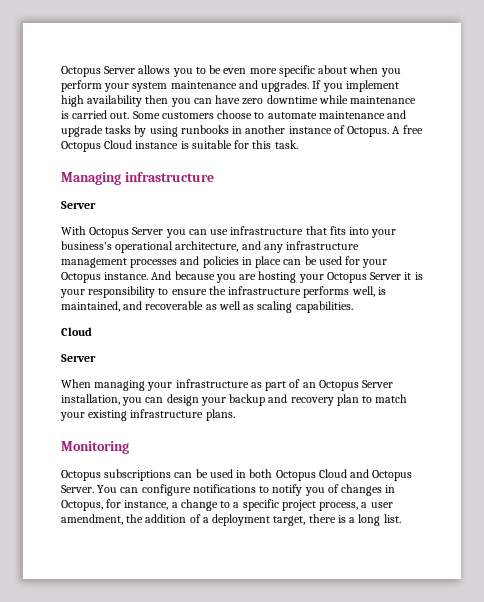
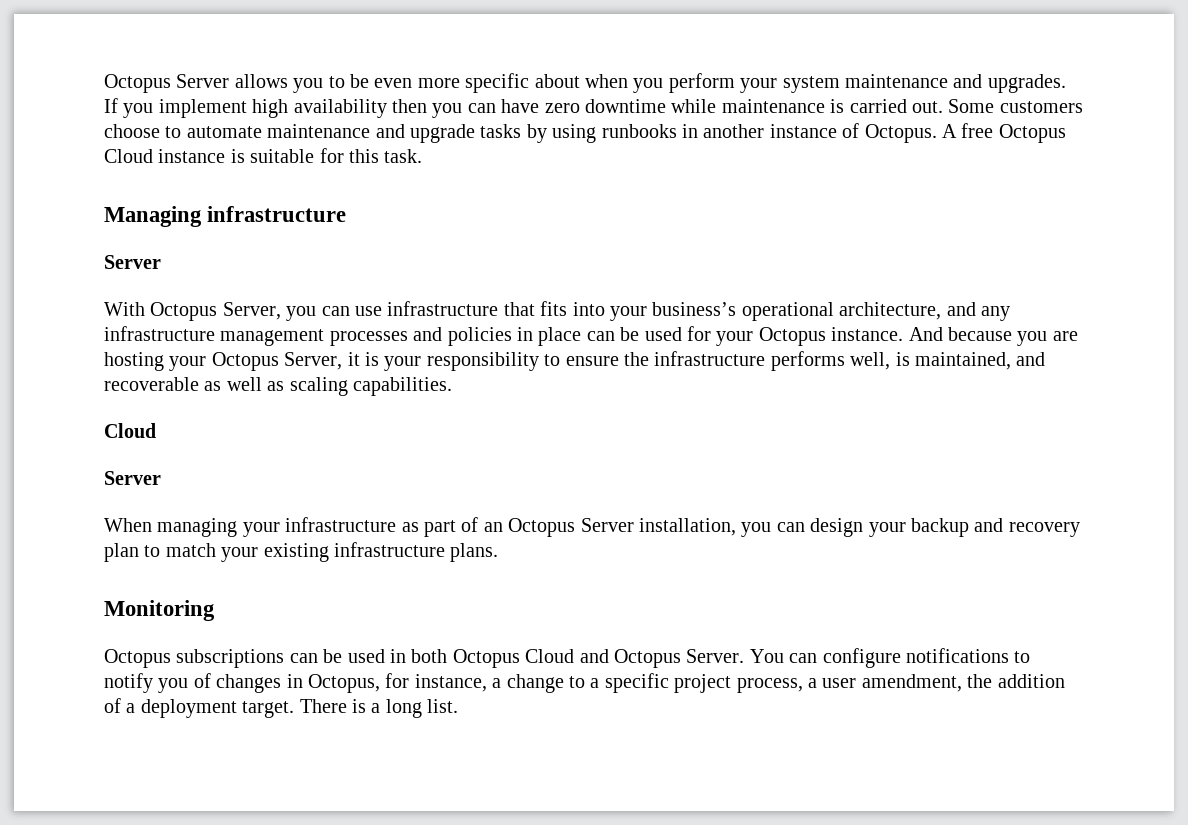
[132,227,164,235] Server -> [222,302,281,320] Server,
[370,272,402,280] Server -> [284,352,343,370] Server,
[273,514,336,526] target, there -> [242,699,347,718] target. There

